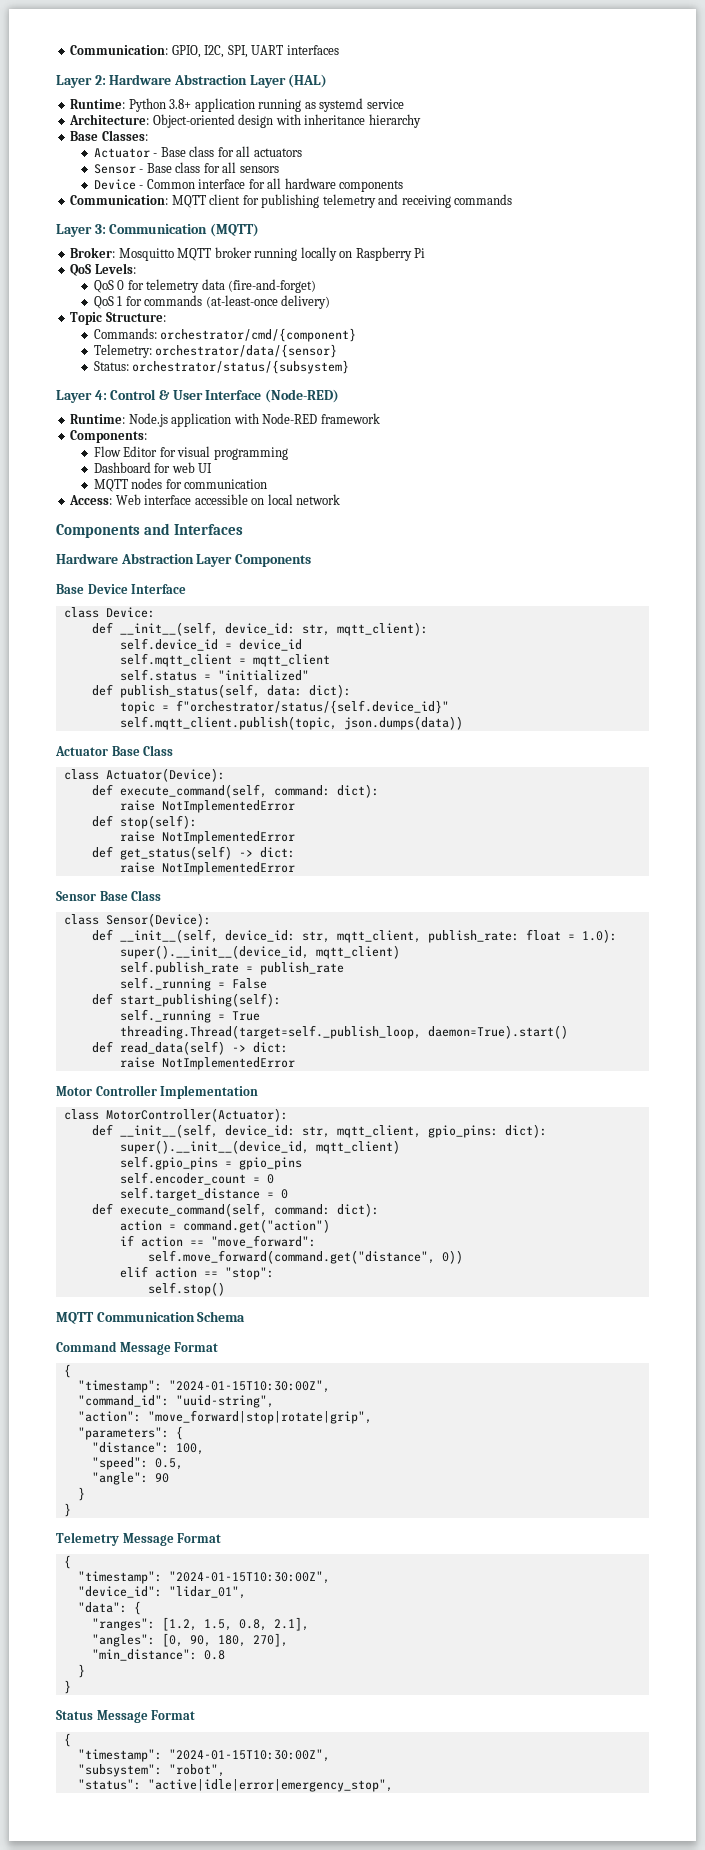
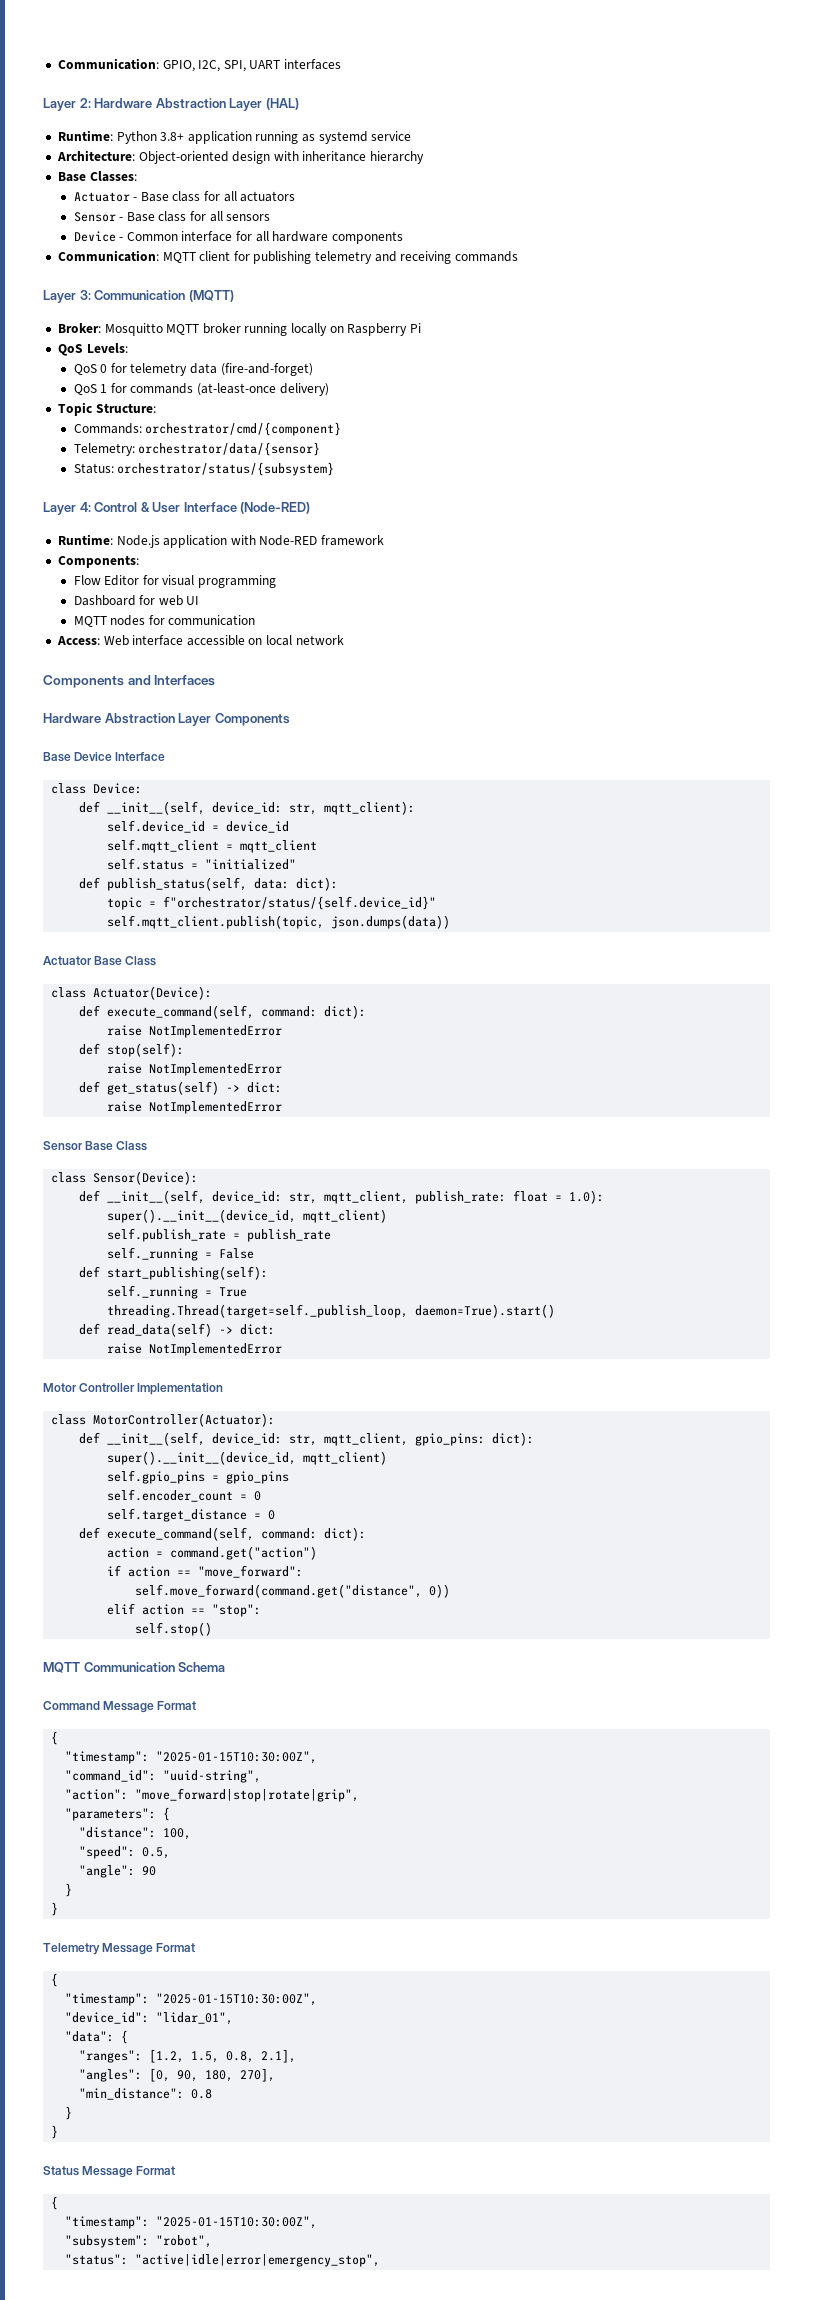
[168,1380,330,1393] "2024-01-15T10:30:00Z", -> [156,1751,318,1764] "2025-01-15T10:30:00Z",
[168,1571,330,1584] "2024-01-15T10:30:00Z", -> [156,1993,318,2006] "2025-01-15T10:30:00Z",
[168,1749,330,1762] "2024-01-15T10:30:00Z", -> [156,2216,318,2229] "2025-01-15T10:30:00Z",

